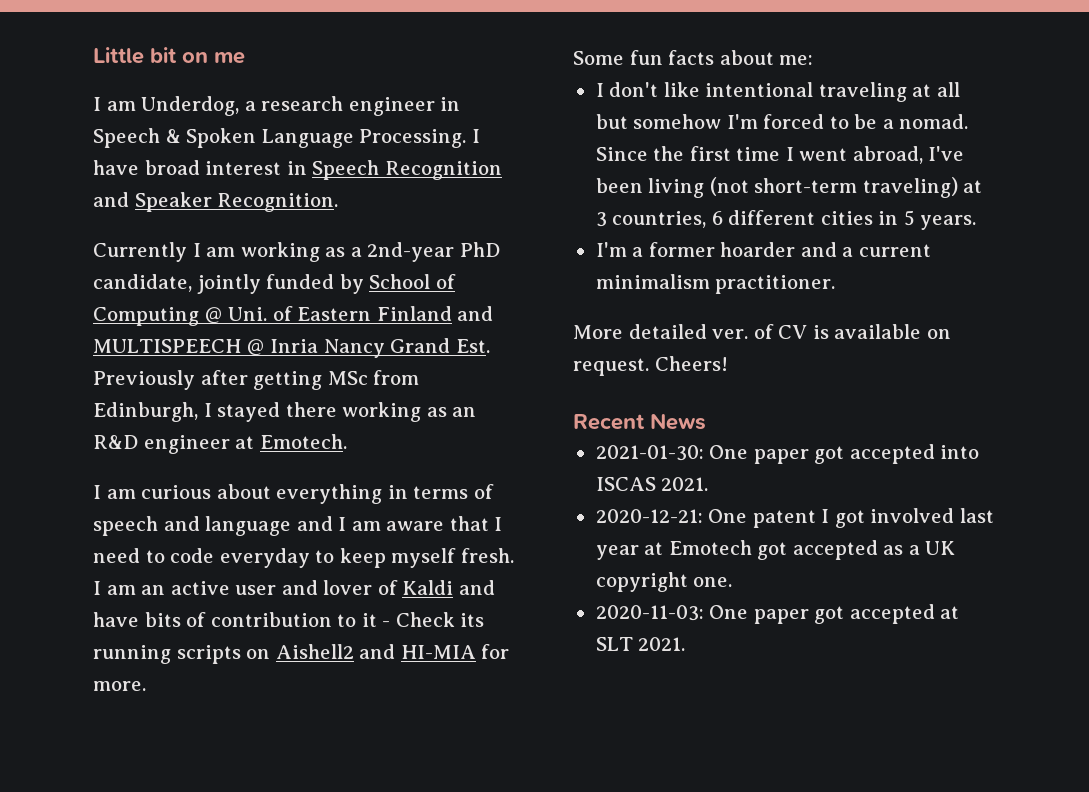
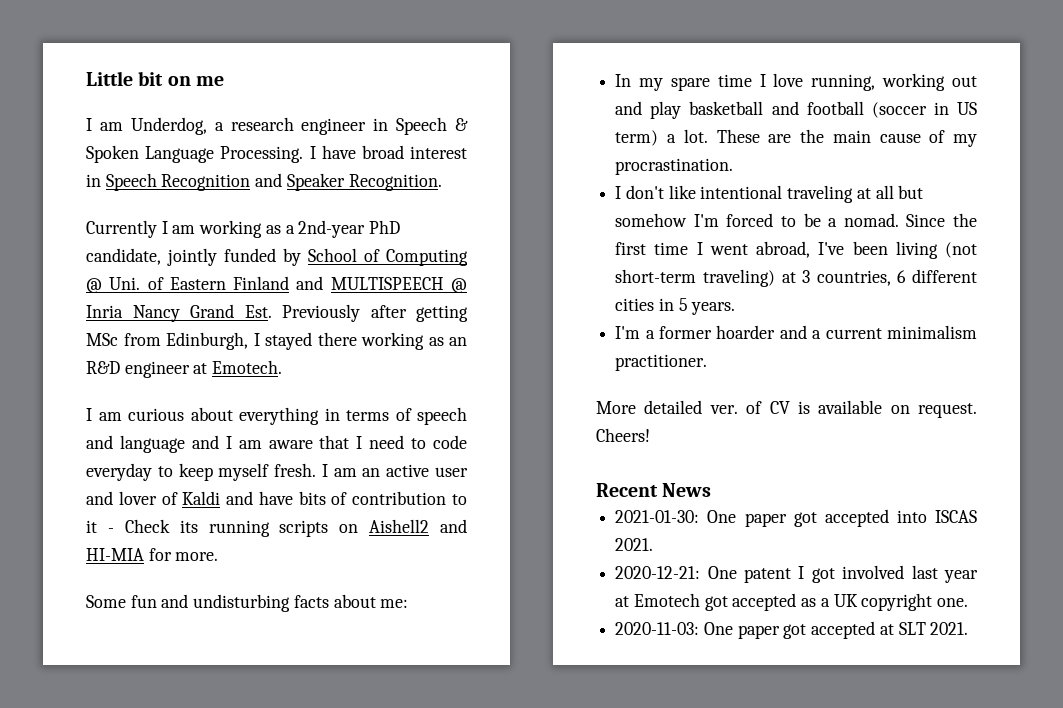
(663, 57) none -> [161,594,291,612] and undisturbing
(814, 60) none -> [615,73,977,91] [615,101,977,119] [615,129,977,147] [615,158,734,175] // In my spare time I love running, working out and play basketball and football (soccer in US term) a lot. These are the main cause of my procrastination.

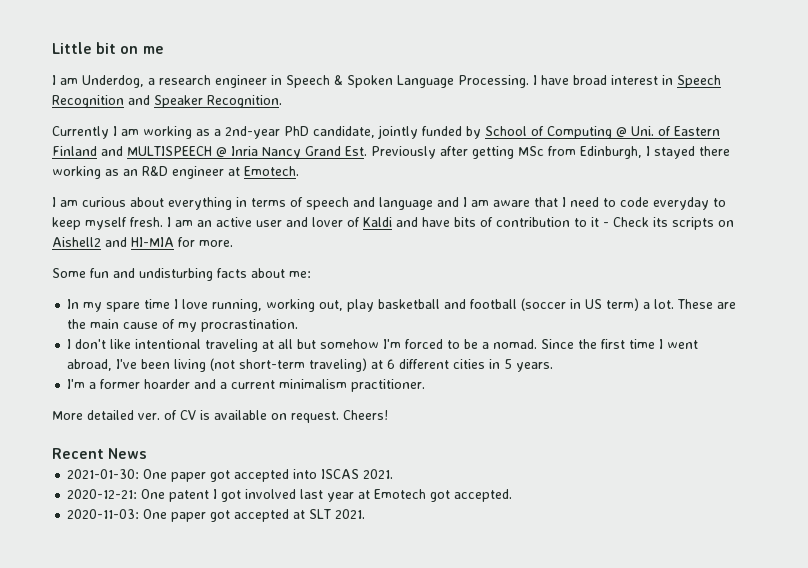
[208,520,270,537] running -> (668, 222) none
[952,76,977,87] [615,101,643,115] out and -> [319,300,344,311] out,
[802,270,891,286] 3 countries, -> (384, 364) none
[732,593,969,611] accepted as a UK copyright one. -> [454,489,513,502] accepted.

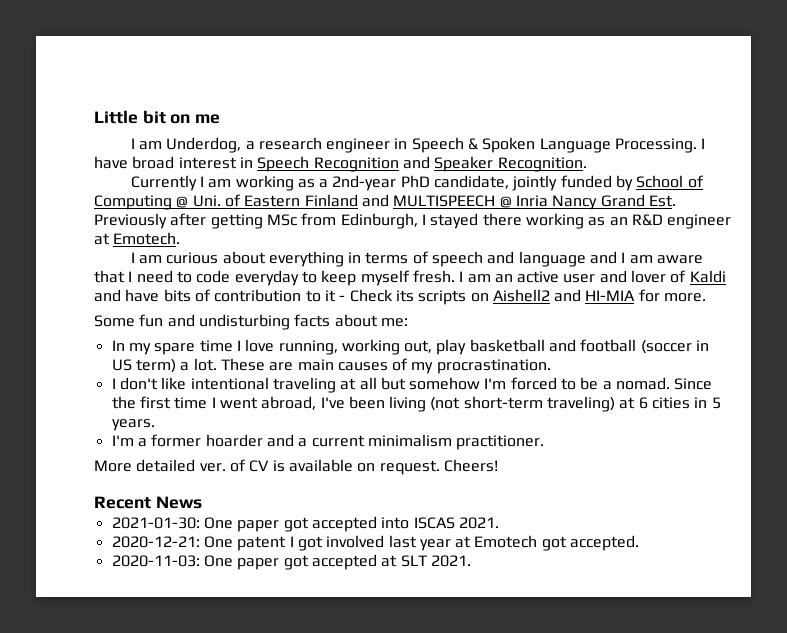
[67,319,159,329] the main cause -> [297,359,388,371] main causes
[399,359,450,369] different -> (648, 403) none

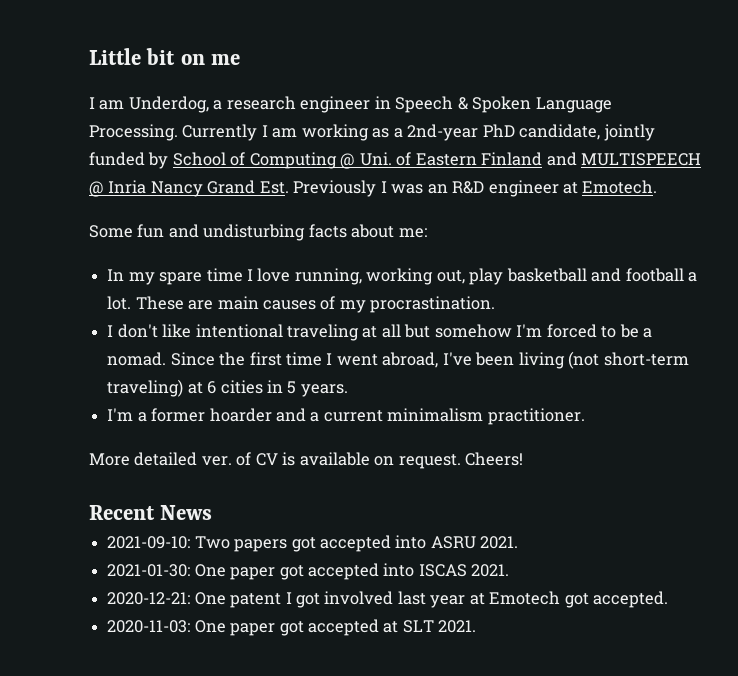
[701,138,706,149] [94,156,587,172] I have broad interest in Speech Recognition and Speaker Recognition. // -> (178, 132) none
[170,213,606,229] after getting MSc from Edinburgh, I stayed there working as -> [380,181,424,194] I was
[130,251,704,267] [94,270,726,286] [94,289,707,305] // I am curious about everything in terms of speech and language and I am aware that I need to code everyday to keep myself fresh. I am an active user and lover of Kaldi and have bits of contribution to it - Check its scripts on Aishell2 and HI-MIA for more. -> (658, 187) none
[640,340,710,354] [111,359,176,373] (soccer in US term) -> (684, 275) none
(202, 502) none -> [107,535,519,552] // 2021-09-10: Two papers got accepted into ASRU 2021.

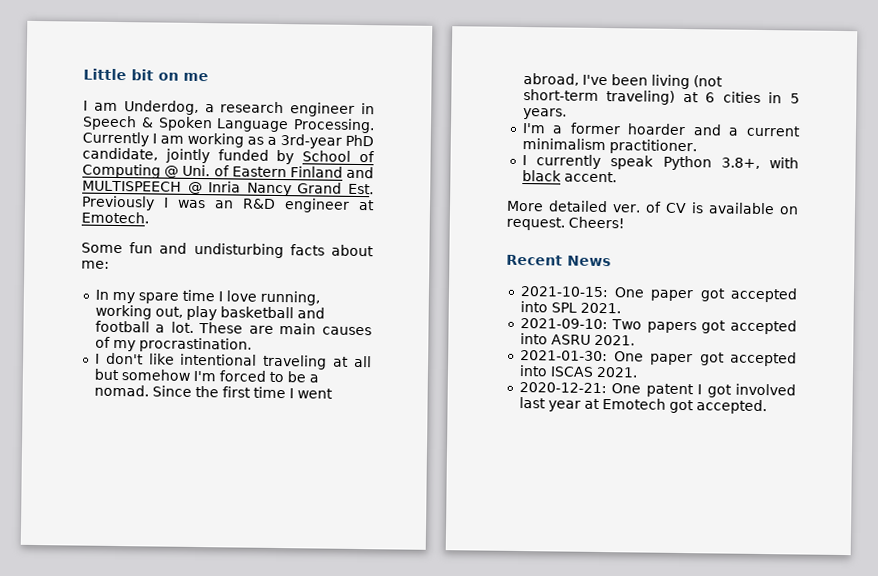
[407,124,479,141] 2nd-year -> [280,134,342,149] 3rd-year
(585, 416) none -> [521,154,799,171] [521,170,617,183] // I currently speak Python 3.8+, with black accent.
(213, 512) none -> [519,286,798,303] [519,301,621,314] // 2021-10-15: One paper got accepted into SPL 2021.
[107,619,477,636] // 2020-11-03: One paper got accepted at SLT 2021. -> (767, 407) none

